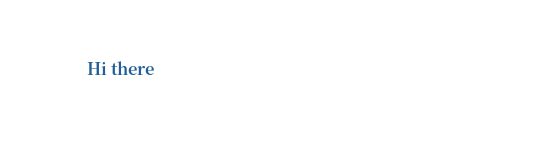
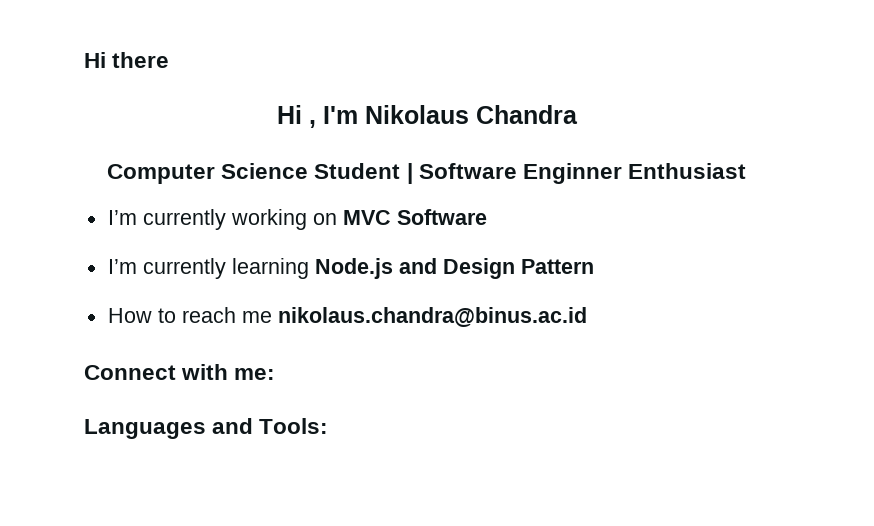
(155, 68) none -> [276,105,578,128] [107,163,746,184] [107,209,487,230] [107,258,594,279] [107,307,587,327] [84,364,276,380] [84,418,329,439] // Hi , I'm Nikolaus Chandra // Computer Science Student | Software Enginner Enthusiast // I’m currently working on MVC Software // I’m currently learning Node.js and Design Pattern // How to reach me nikolaus.chandra@binus.ac.id // Connect with me: // Languages and Tools:

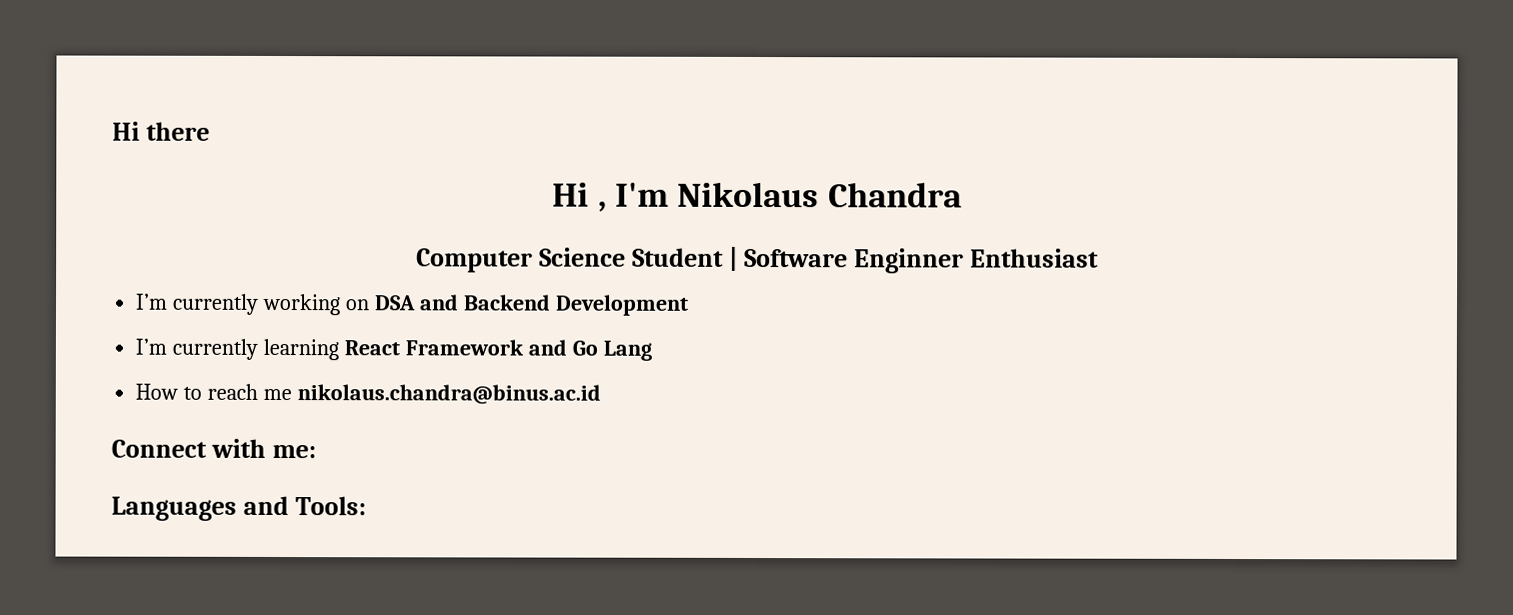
[342,209,487,225] MVC Software -> [373,294,689,316] DSA and Backend Development
[314,258,594,279] Node.js and Design Pattern -> [344,339,652,361] React Framework and Go Lang

